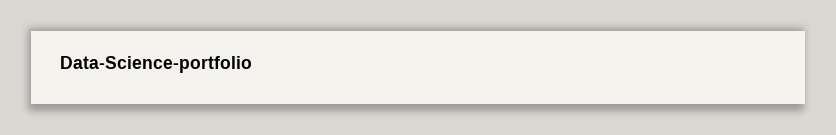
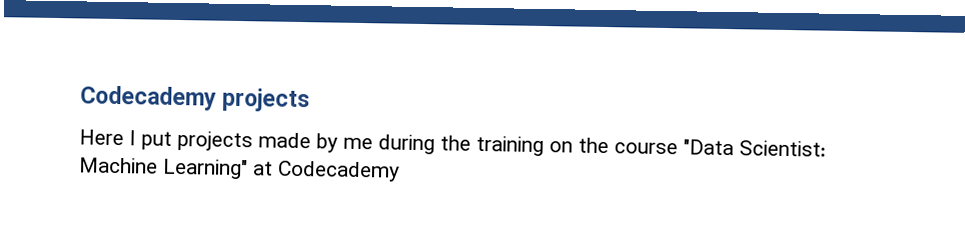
[60,56,252,73] Data-Science-portfolio -> [80,85,311,113] [79,129,826,157] [79,157,400,182] Codecademy projects // Here I put projects made by me during the training on the course "Data Scientist: Machine Learning" at Codecademy

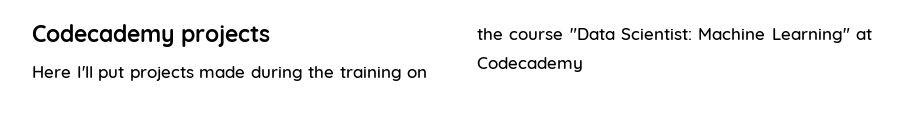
[129,130,136,146] I -> [76,66,93,78] I'll
[316,133,373,153] by me -> (245, 72) none

